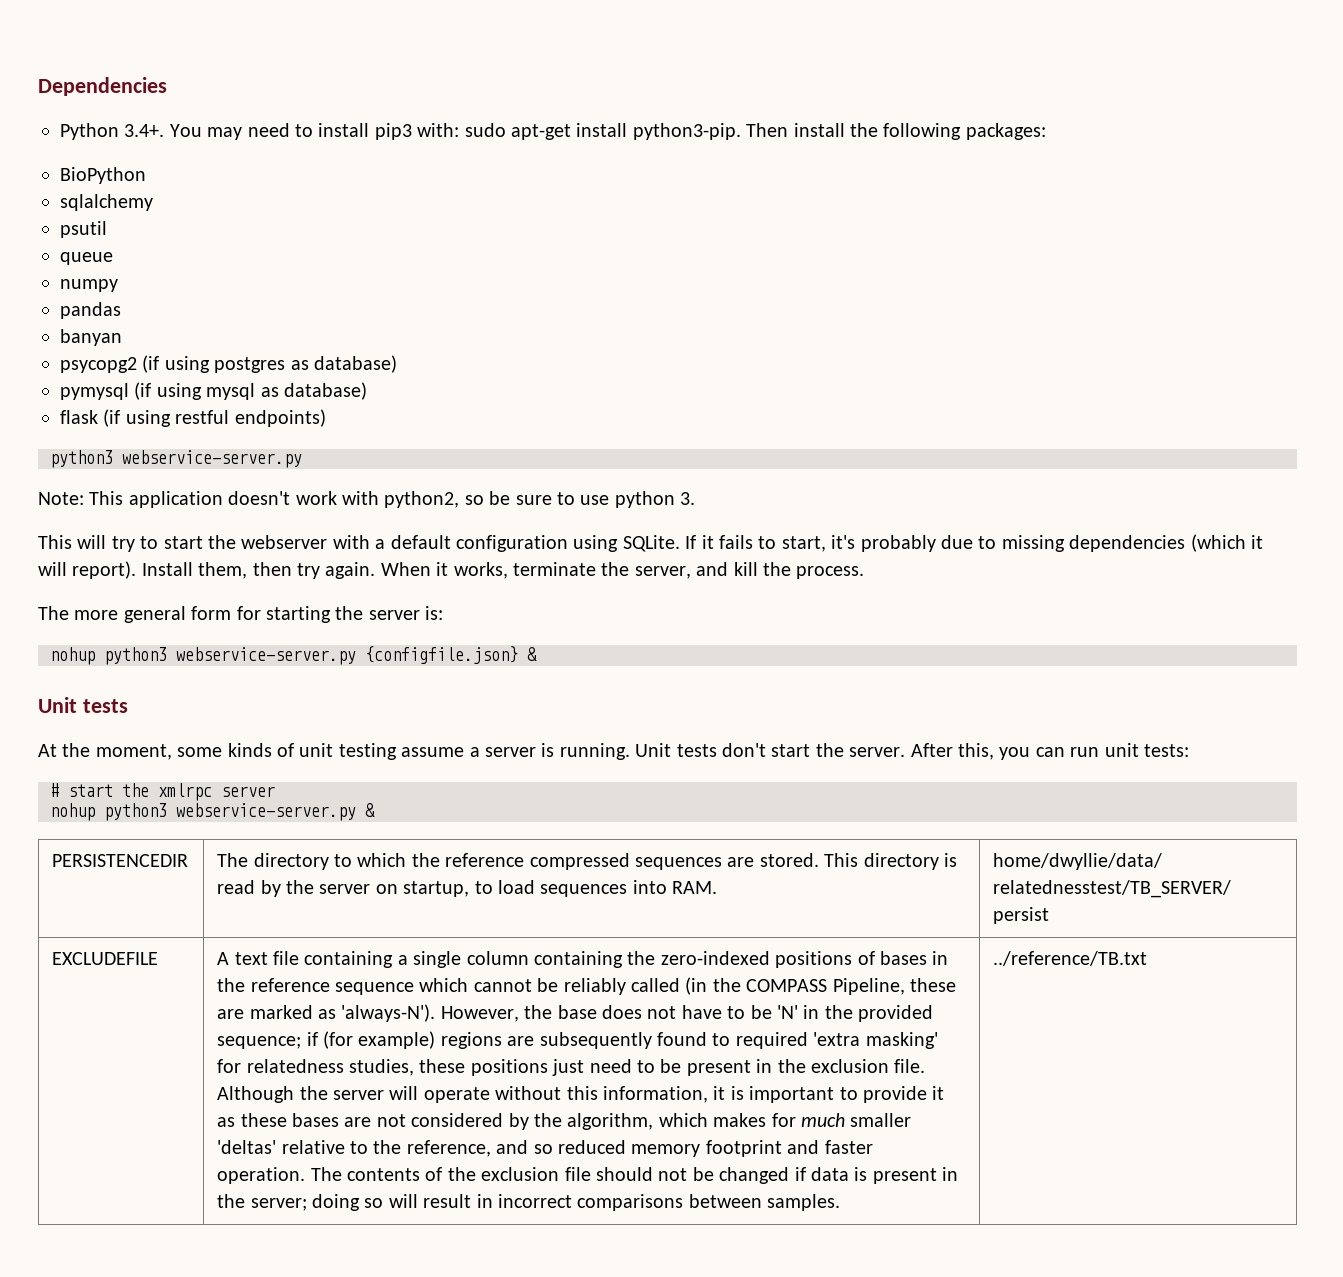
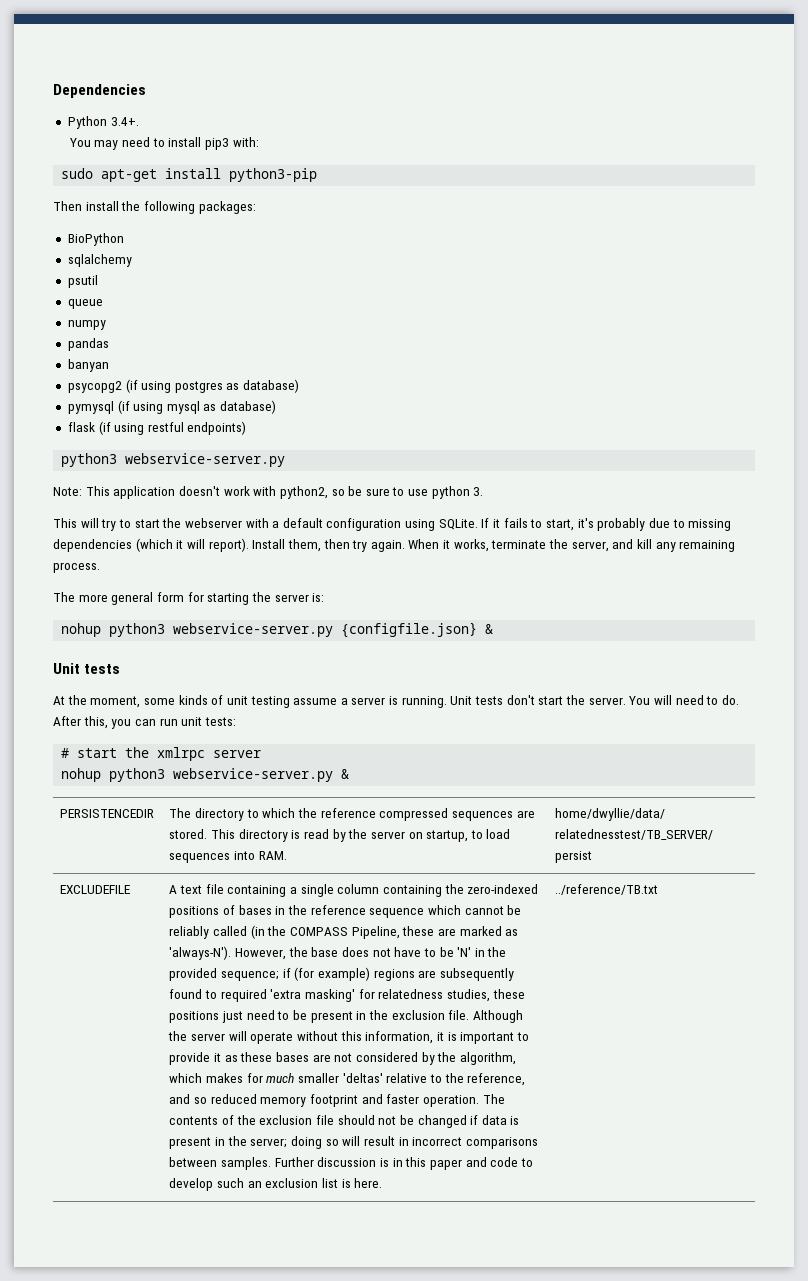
(165, 130) none -> (139, 121) //
(460, 130) none -> (259, 142) //
[632,123,741,140] python3-pip. -> [229,168,318,182] python3-pip //
[762,562,791,576] the -> [655,540,736,552] any remaining
(906, 752) none -> [629,695,739,705] You will need to do.
(841, 1202) none -> [274,1157,533,1170] [169,1178,383,1191] Further discussion is in this paper and code to develop such an exclusion list is here.

